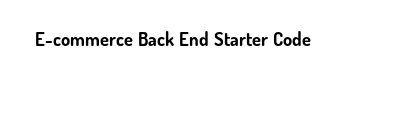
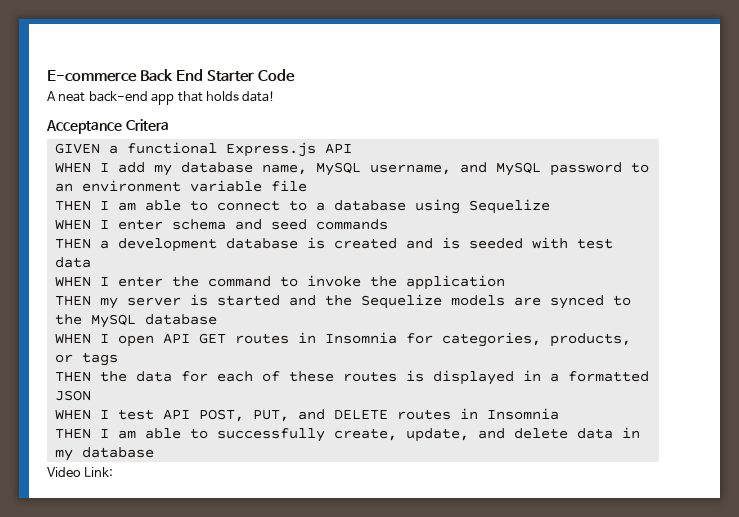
(311, 38) none -> [47,91,276,105] [46,119,169,134] [54,142,352,157] [54,162,649,176] [54,180,307,192] [54,199,550,214] [54,219,388,230] [54,237,613,252] [54,257,91,268] [54,275,505,290] [54,294,631,309] [54,314,217,328] [54,332,631,347] [54,352,118,366] [54,370,649,385] [54,390,91,401] [54,408,559,422] [54,427,640,442] [54,447,154,461] [47,467,114,477] // A neat back-end app that holds data! // Acceptance Critera // GIVEN a functional Express.js API // WHEN I add my database name, MySQL username, and MySQL password to an environment variable file // THEN I am able to connect to a database using Sequelize // WHEN I enter schema and seed commands // THEN a development database is created and is seeded with test data // WHEN I enter the command to invoke the application // THEN my server is started and the Sequelize models are synced to the MySQL database // WHEN I open API GET routes in Insomnia for categories, products, or tags // THEN the data for each of these routes is displayed in a formatted JSON // WHEN I test API POST, PUT, and DELETE routes in Insomnia // THEN I am able to successfully create, update, and delete data in my database // Video Link:

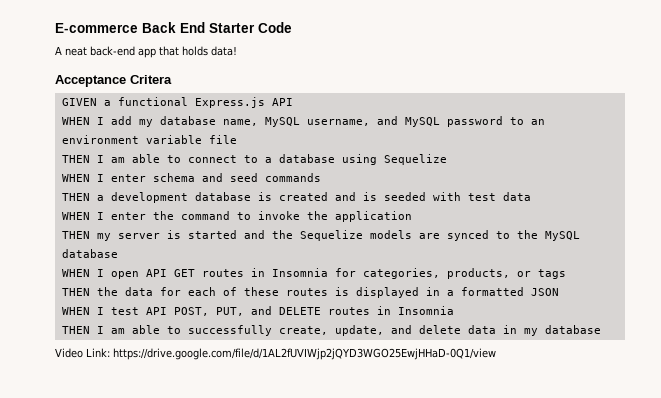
(114, 472) none -> [113,348,496,360] https://drive.google.com/file/d/1AL2fUVIWjp2jQYD3WGO25EwjHHaD-0Q1/view

